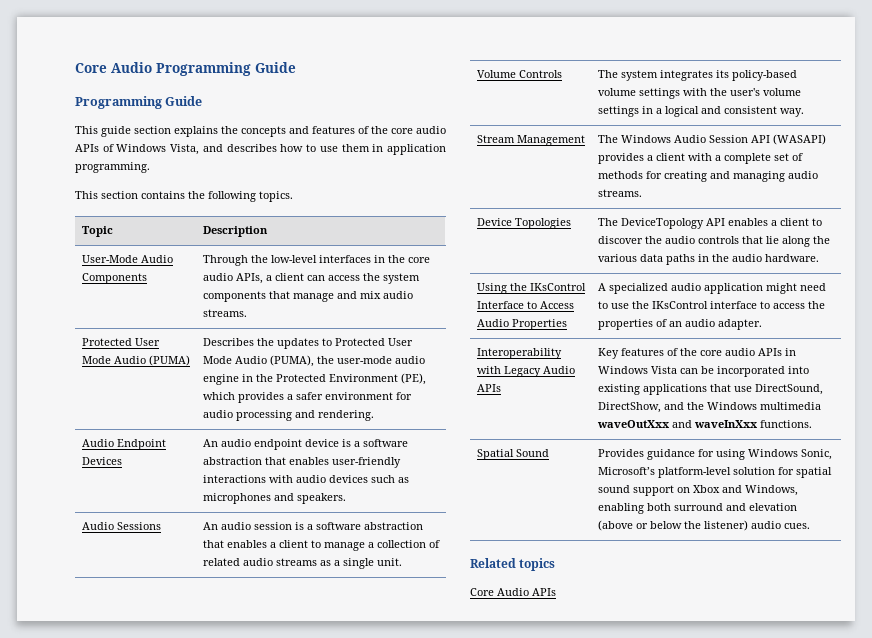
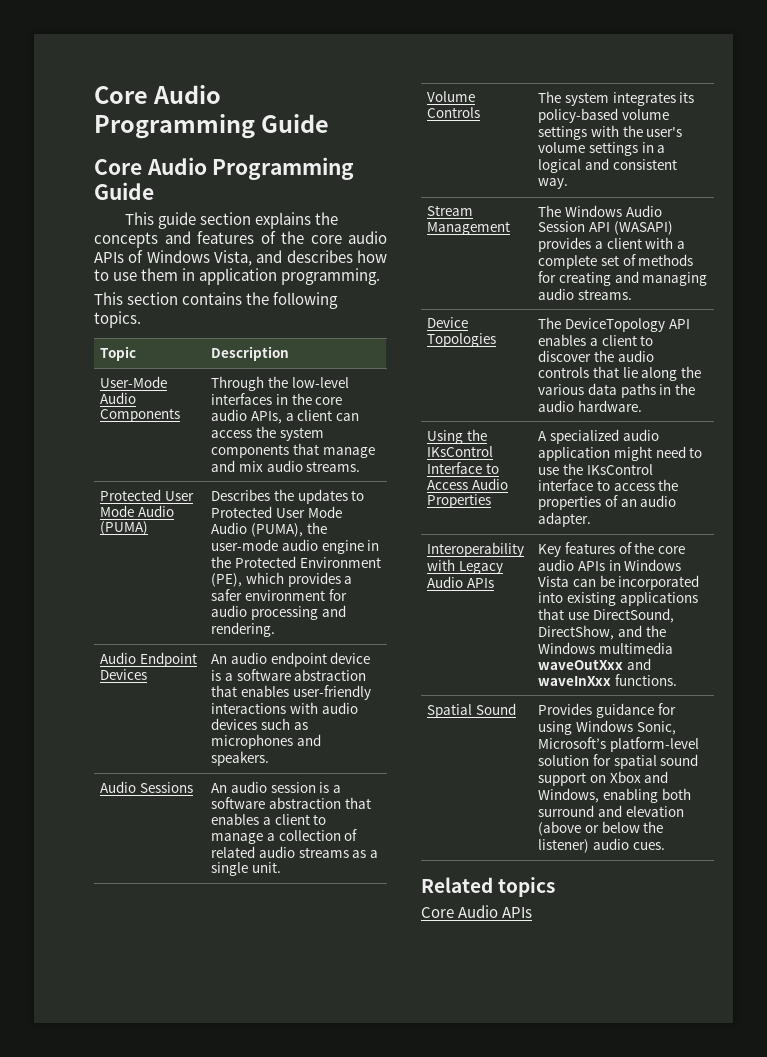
[75,62,296,76] Core Audio Programming Guide // -> [94,85,222,104] [94,114,330,139] [94,157,207,175] Core Audio Programming Guide // Core Audio

